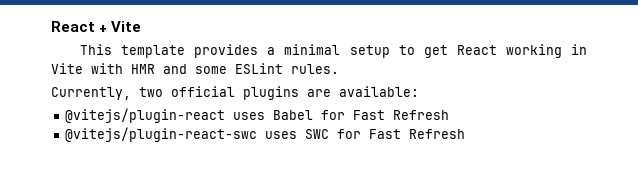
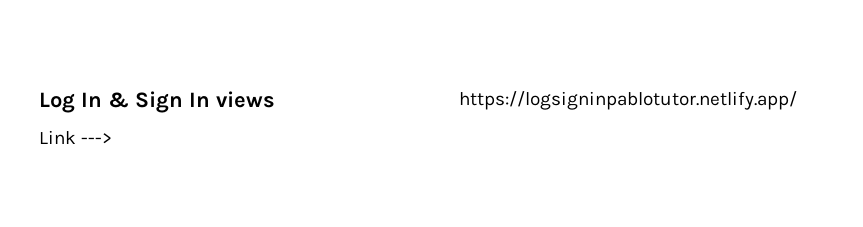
[51,21,142,32] [80,44,587,58] [51,63,339,74] [51,86,419,100] [64,108,449,123] [64,127,465,142] React + Vite // This template provides a minimal setup to get React working in Vite with HMR and some ESLint rules. // Currently, two official plugins are available: // @vitejs/plugin-react uses Babel for Fast Refresh // @vitejs/plugin-react-swc uses SWC for Fast Refresh -> [39,91,275,113] [39,130,113,144] [459,91,797,110] Log In & Sign In views // Link ---> https://logsigninpablotutor.netlify.app/

